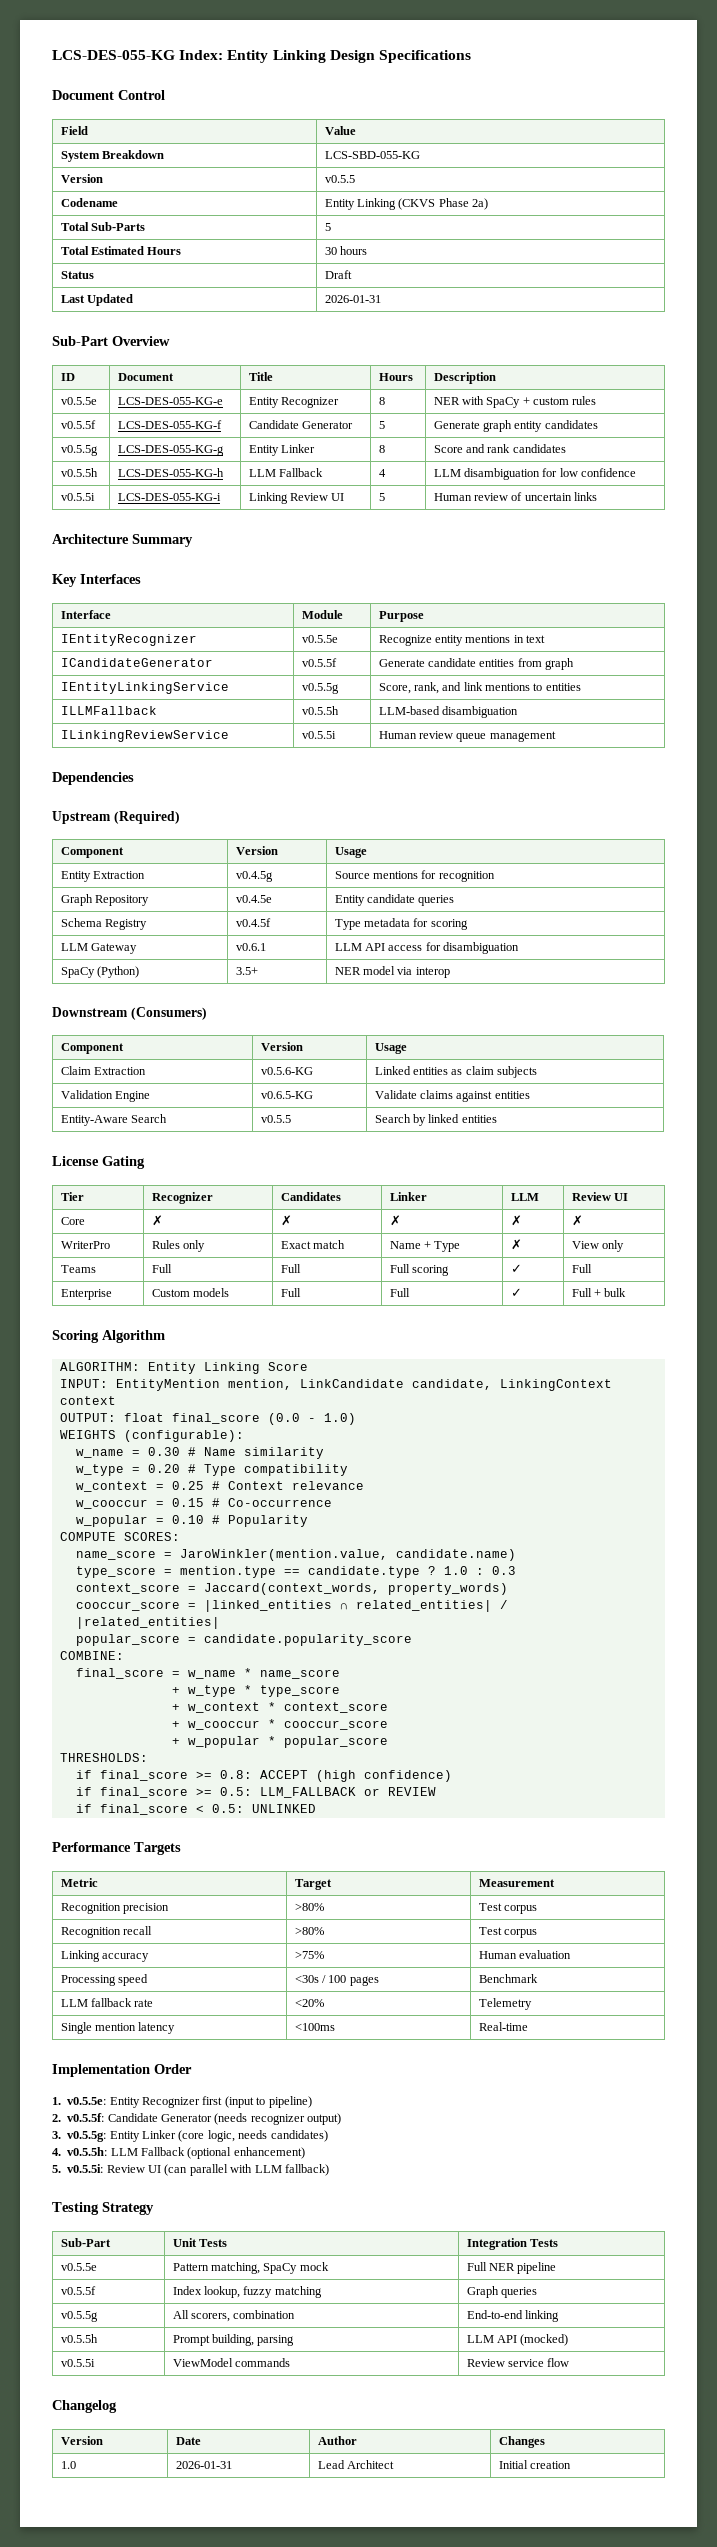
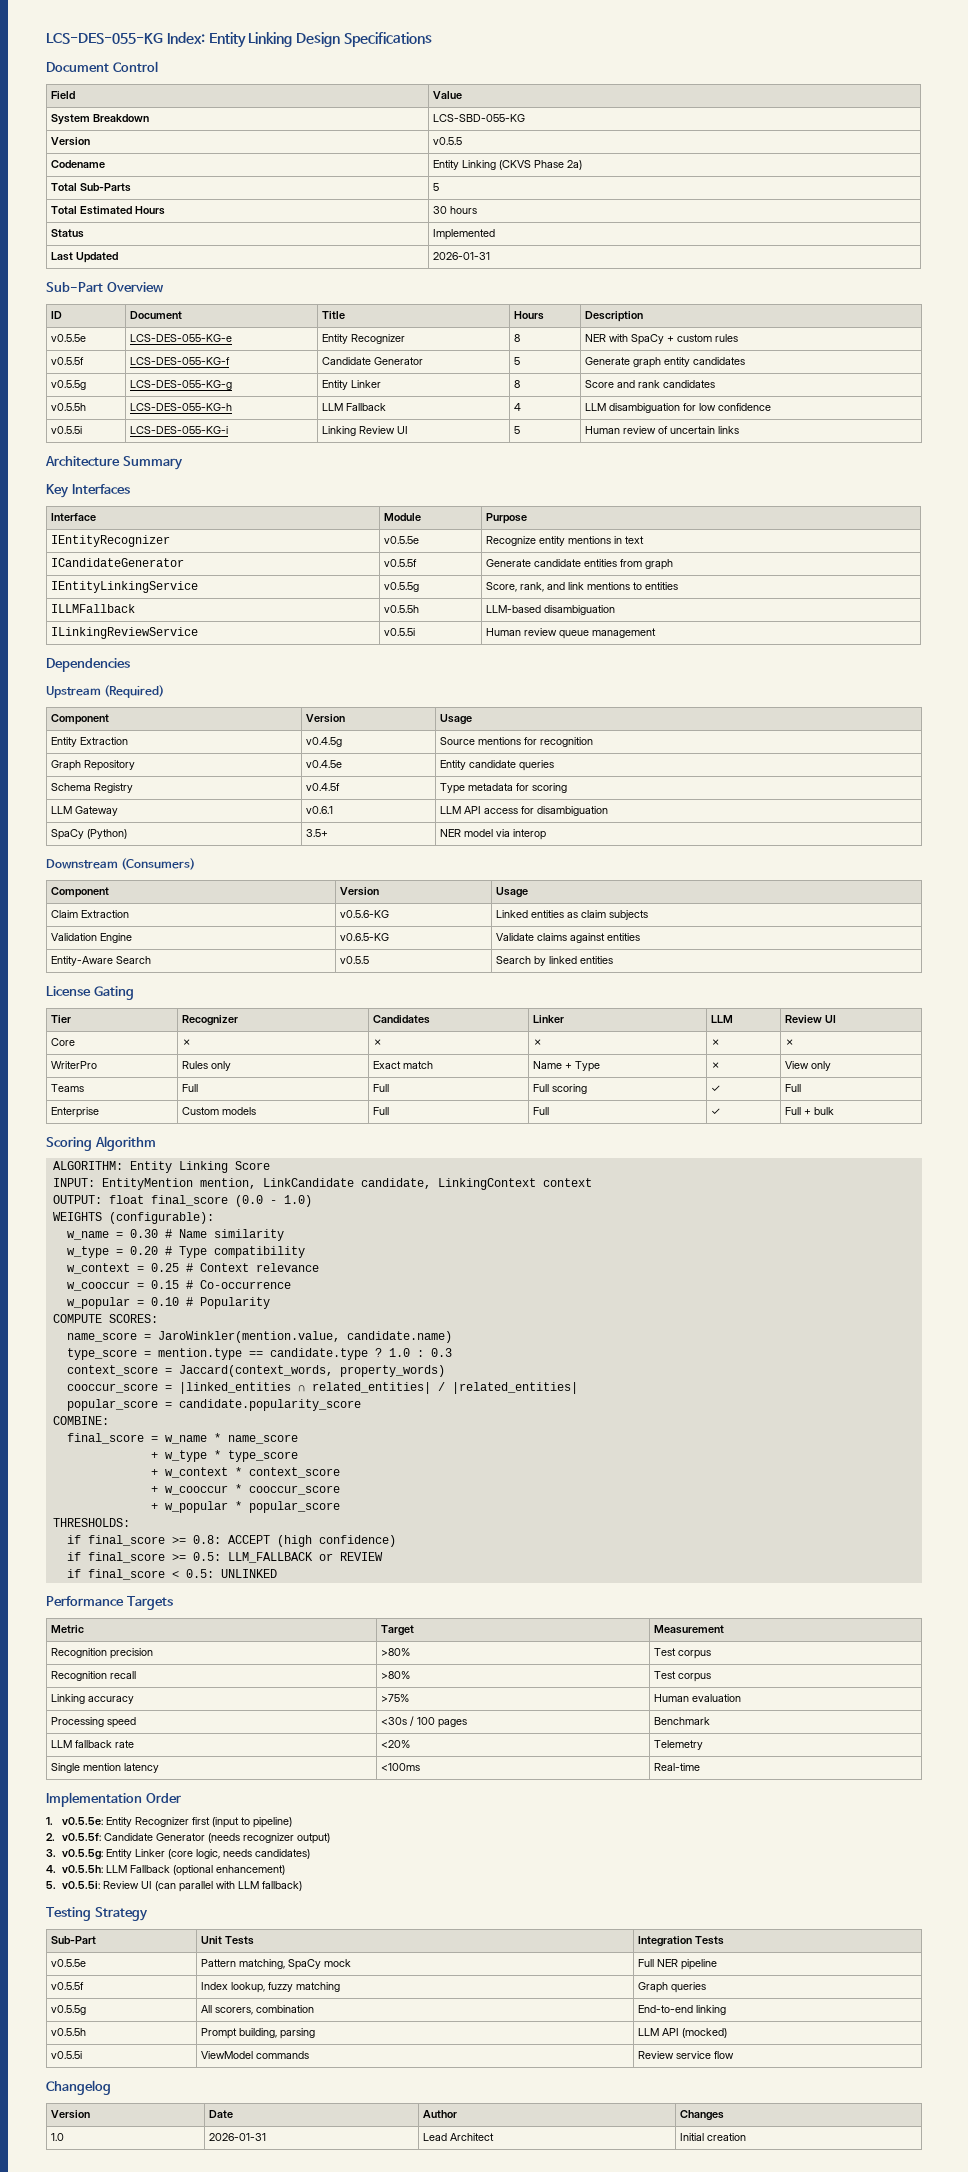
[324,270,352,279] Draft -> [433,229,496,240] Implemented

